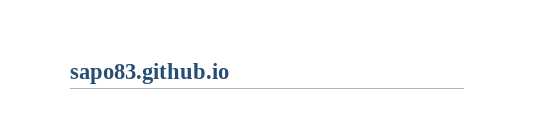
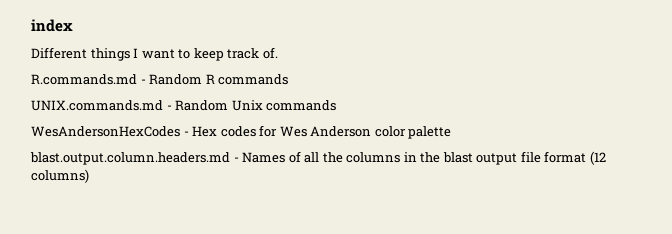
[70,63,229,84] sapo83.github.io -> [31,19,73,32] [31,47,278,61] [31,74,289,85] [31,100,337,111] [31,125,452,139] [30,151,606,165] [31,169,89,183] index // Different things I want to keep track of. // R.commands.md - Random R commands // UNIX.commands.md - Random Unix commands // WesAndersonHexCodes - Hex codes for Wes Anderson color palette // blast.output.column.headers.md - Names of all the columns in the blast output file format (12 columns)

